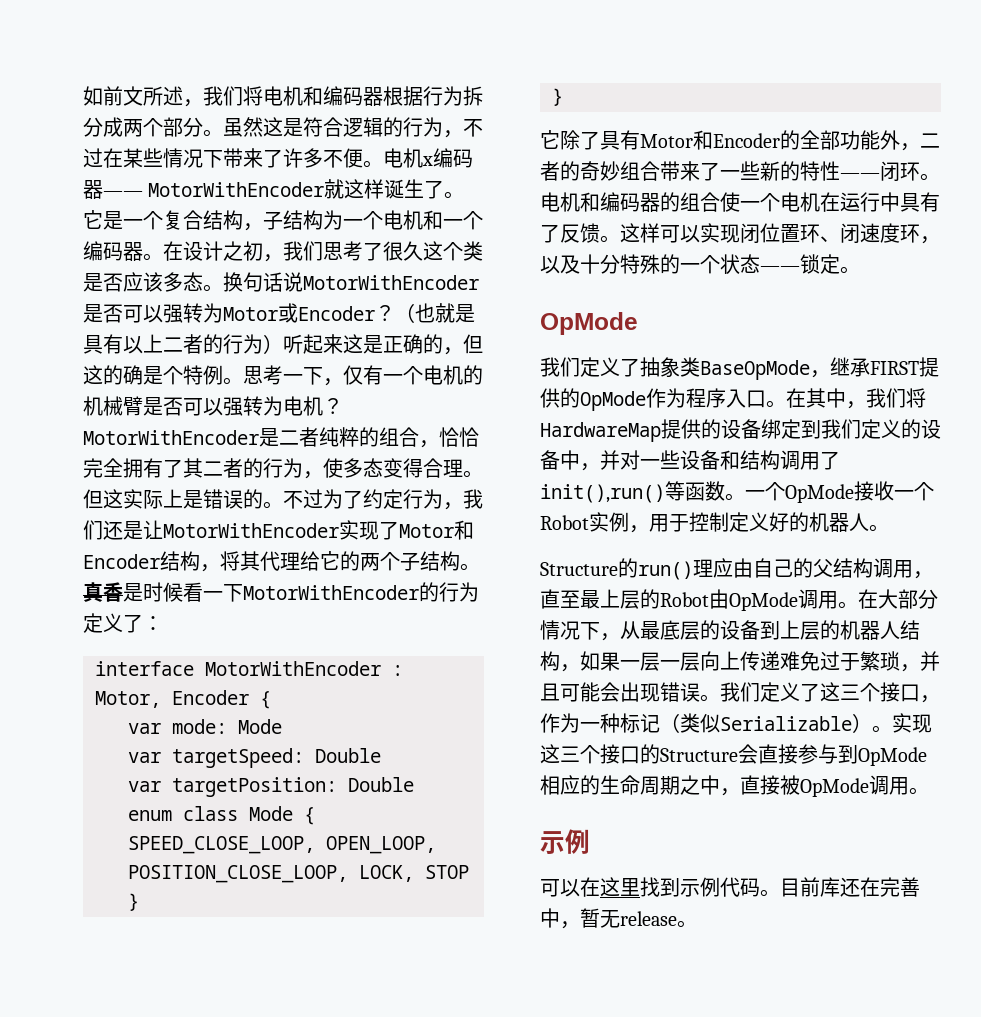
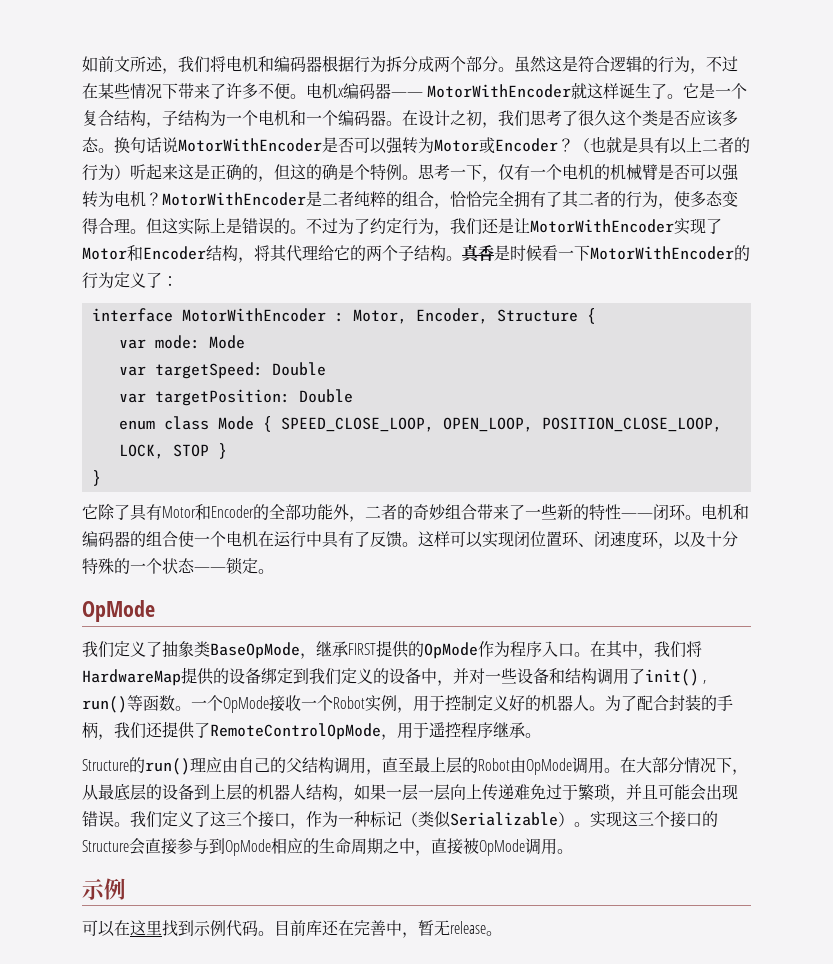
[172,690,249,705] Encoder -> [415,308,578,324] Encoder, Structure
[540,484,665,503] init(),run() -> [645,669,707,686] [82,696,127,713] init() , run()
(889, 528) none -> [605,695,733,711] [82,721,541,740] 为了配合封装的手柄，我们还提供了RemoteControlOpMode，用于遥控程序继承。

